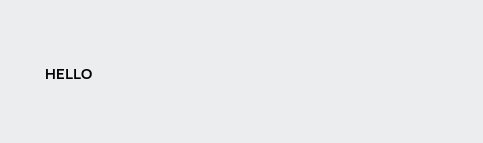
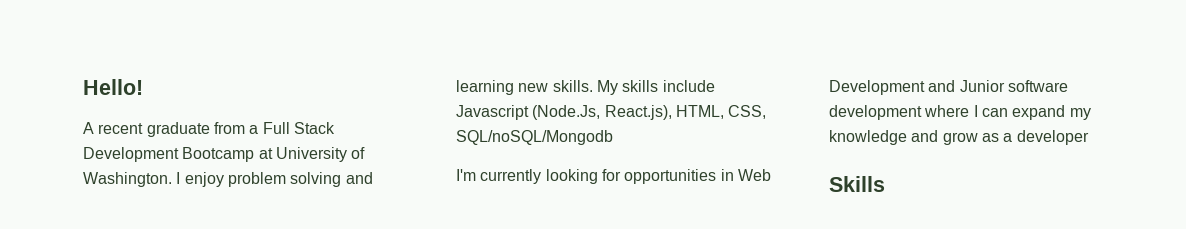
[45,69,92,79] HELLO -> [83,79,143,95] [83,122,335,137] [83,147,366,162] [83,172,373,187] [456,80,715,95] [456,105,767,120] [456,130,613,145] [456,169,771,184] [829,80,1068,95] [829,105,1091,120] [829,130,1089,145] [829,176,885,192] Hello! // A recent graduate from a Full Stack Development Bootcamp at University of Washington. I enjoy problem solving and learning new skills. My skills include Javascript (Node.Js, React.js), HTML, CSS, SQL/noSQL/Mongodb // I'm currently looking for opportunities in Web Development and Junior software development where I can expand my knowledge and grow as a developer // Skills

